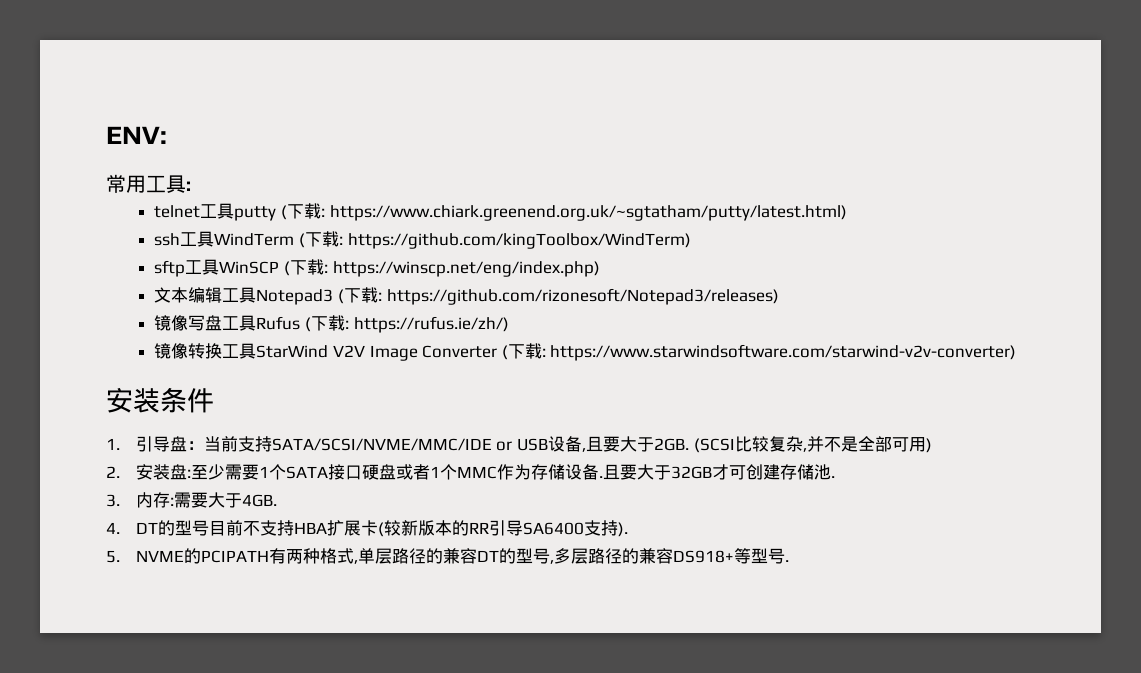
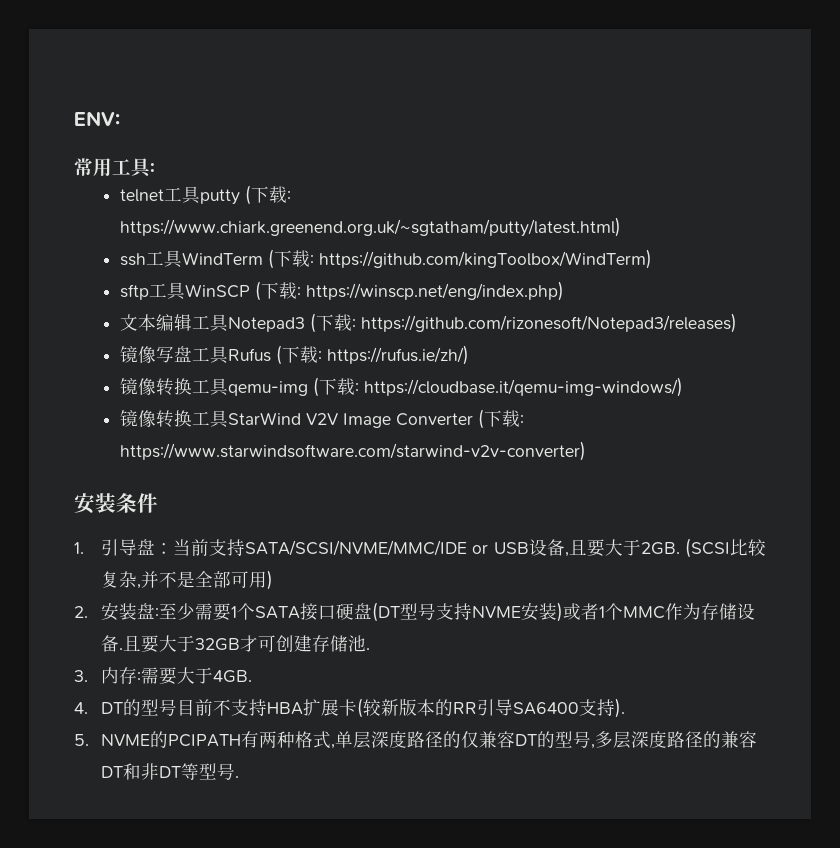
(509, 324) none -> [120,377,684,397] // 镜像转换工具qemu-img (下载: https://cloudbase.it/qemu-img-windows/)
(396, 472) none -> [371,602,563,622] (DT型号支持NVME安装)
[391,548,443,564] 路径的 -> [370,731,479,748] 深度路径的仅
[587,548,734,564] 路径的兼容DS918+ -> [630,731,757,748] [100,763,181,780] 深度路径的兼容DT和非DT

